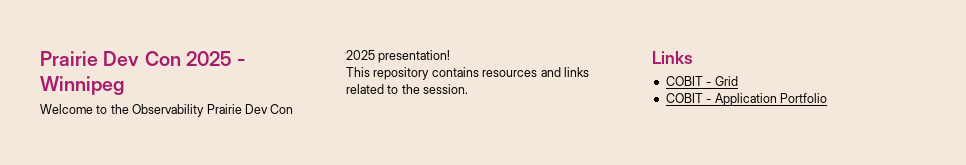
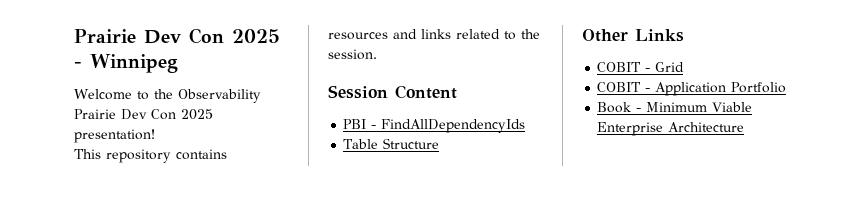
(469, 89) none -> [328,85,457,99] [343,119,526,133] [343,138,440,149] [582,29,628,42] Session Content // PBI - FindAllDependencyIds // Table Structure // Other
(827, 98) none -> [597,102,753,113] [597,122,745,136] // Book - Minimum Viable Enterprise Architecture

